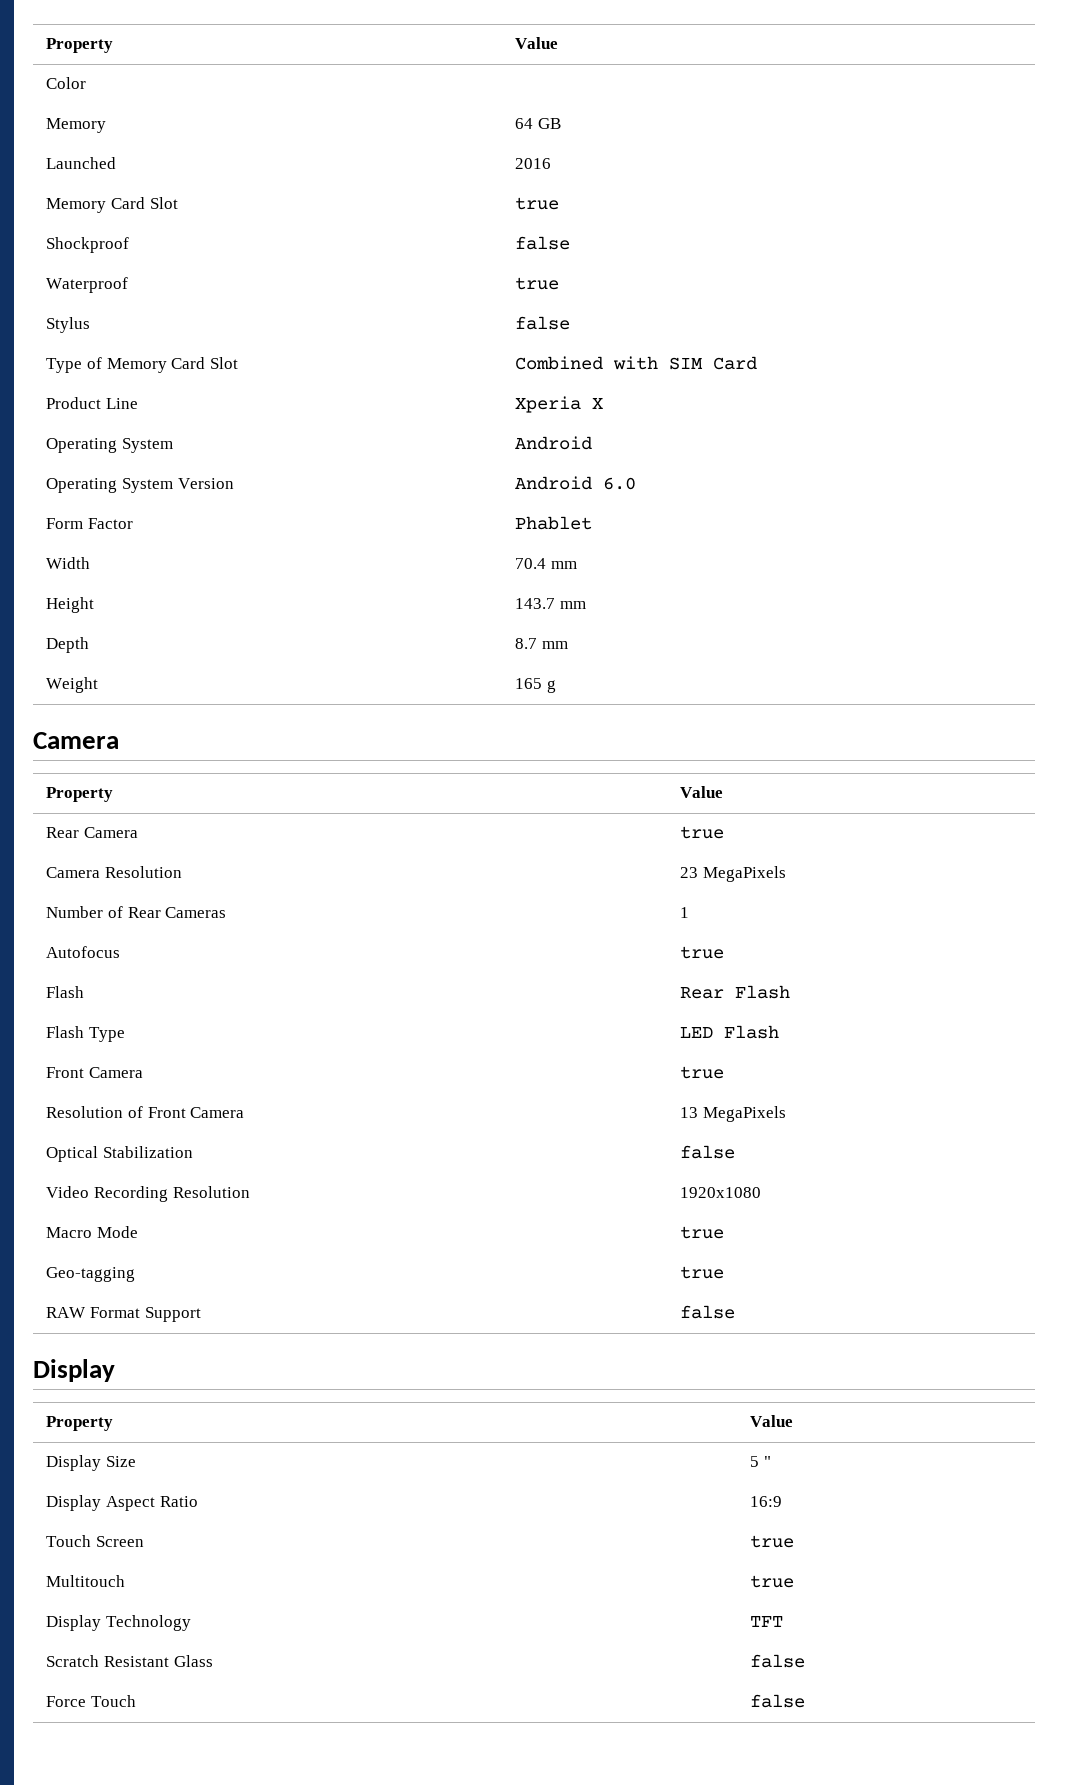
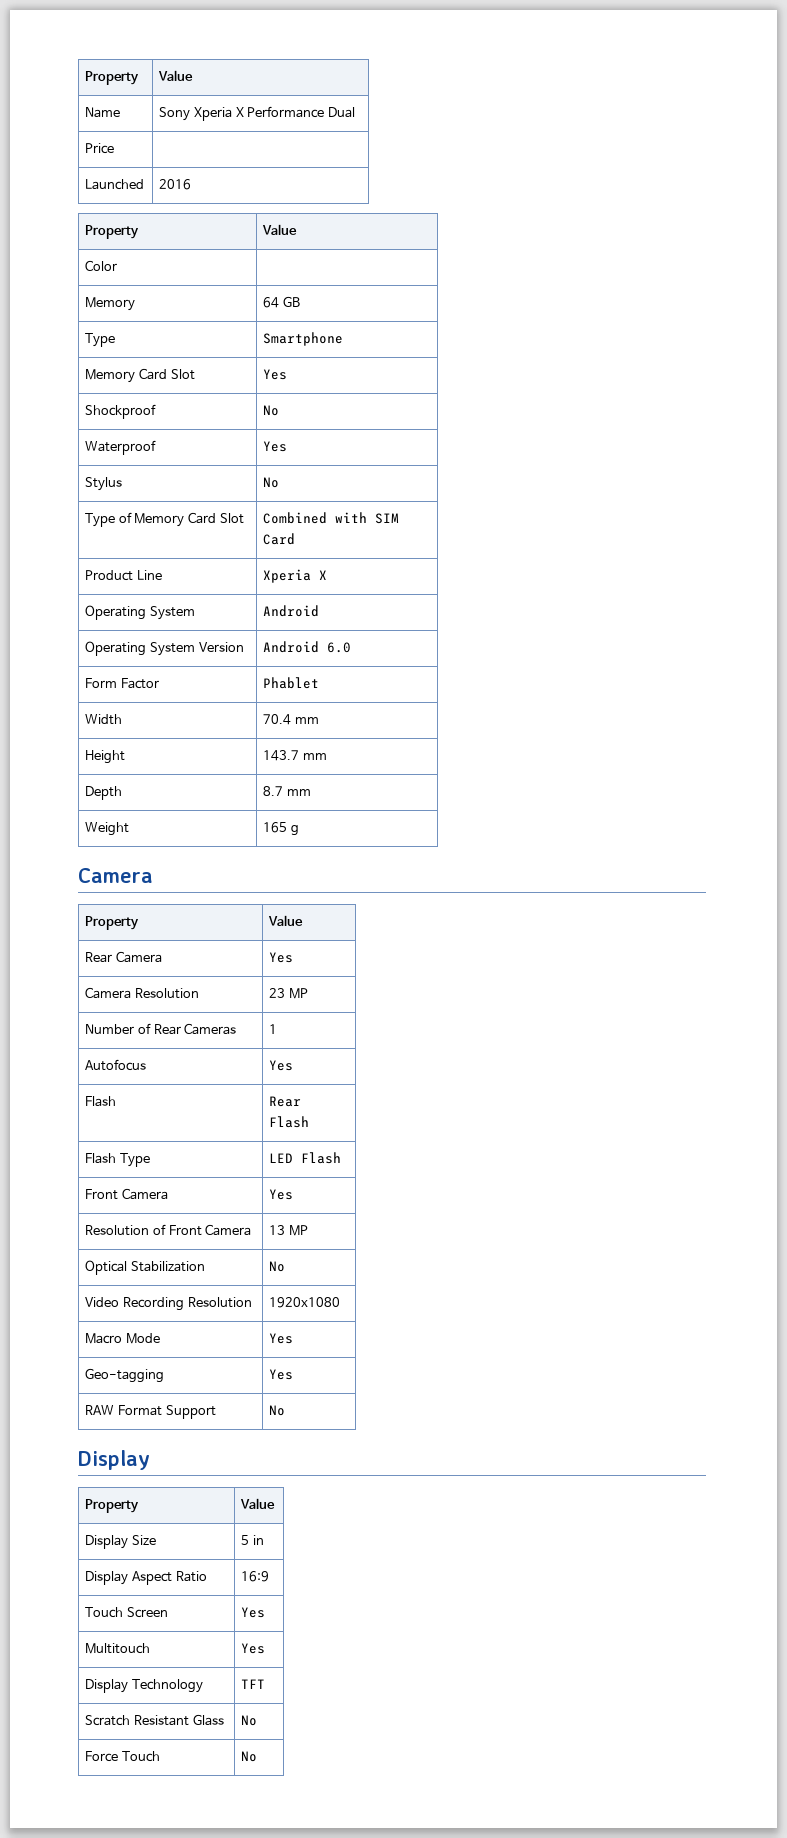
[46,38,114,53] [515,37,559,49] Property | Value -> [85,71,140,85] [158,70,194,81] [85,107,121,118] [159,106,355,121] [85,143,115,154] [85,179,145,190] [159,179,192,190] [85,225,140,239] [262,224,298,235] Property | Value // Name | Sony Xperia X Performance Dual // Price | // Launched | 2016 // Property | Value
[46,157,117,169] [515,158,552,169] [46,197,178,213] [515,197,560,210] Launched | 2016 // Memory Card Slot | true -> [85,333,116,347] [263,332,344,346] [85,368,195,383] [263,369,288,380] Type | Smartphone // Memory Card Slot | Yes
[515,236,571,250] false -> [263,405,280,416] No
[515,277,560,290] true -> [263,441,288,452] Yes
[515,316,571,330] false -> [263,477,280,488] No
[680,826,725,839] true -> [269,952,294,963] Yes
[702,866,786,882] MegaPixels -> [288,988,308,999] MP
[680,946,725,959] true -> [269,1060,294,1071] Yes
[680,1066,725,1079] true -> [269,1189,294,1200] Yes
[702,1106,786,1122] MegaPixels -> [288,1225,308,1236] MP
[680,1145,736,1159] false -> [269,1261,286,1272] No
[680,1226,725,1239] true -> [269,1333,294,1344] Yes
[680,1266,725,1279] true -> [269,1369,294,1380] Yes
[680,1305,736,1319] false -> [269,1405,286,1416] No
[763,1456,771,1467] " -> [252,1535,264,1545] in
[750,1535,795,1548] true -> [241,1607,266,1618] Yes
[750,1575,795,1588] true -> [241,1643,266,1654] Yes
[750,1654,806,1668] false -> [241,1715,258,1726] No
[750,1694,806,1708] false -> [241,1751,258,1762] No

